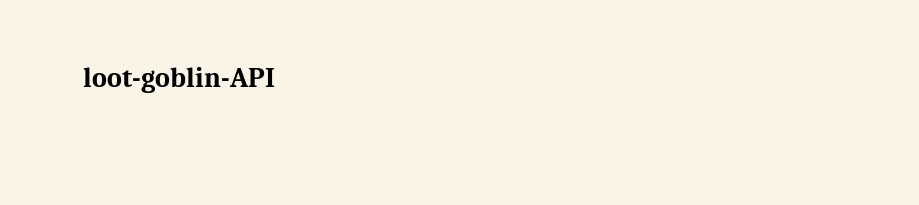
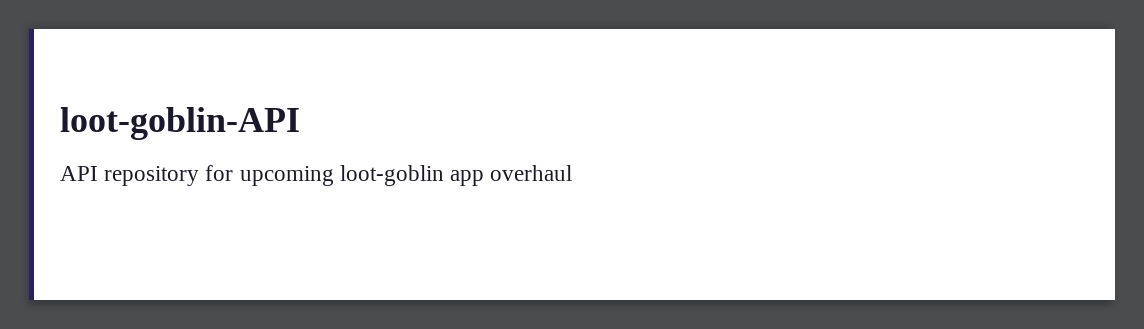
(275, 80) none -> [60,165,573,186] // API repository for upcoming loot-goblin app overhaul

